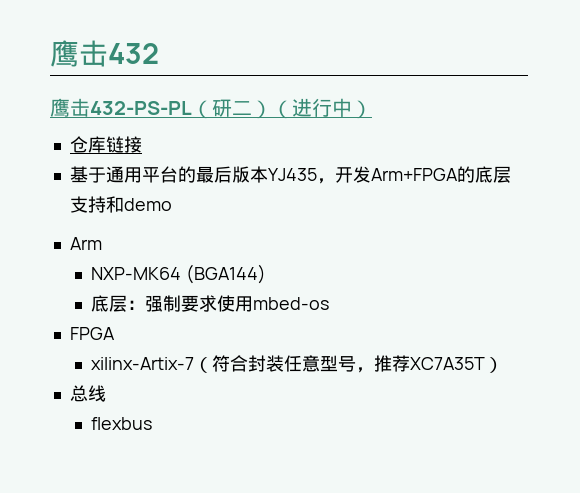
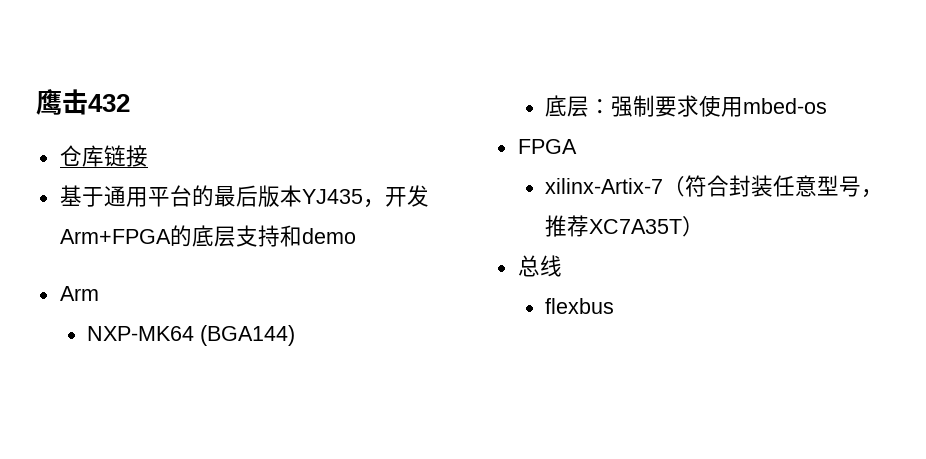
[50,98,372,119] // 鹰击432-PS-PL（研二）（进行中） -> (130, 103) none

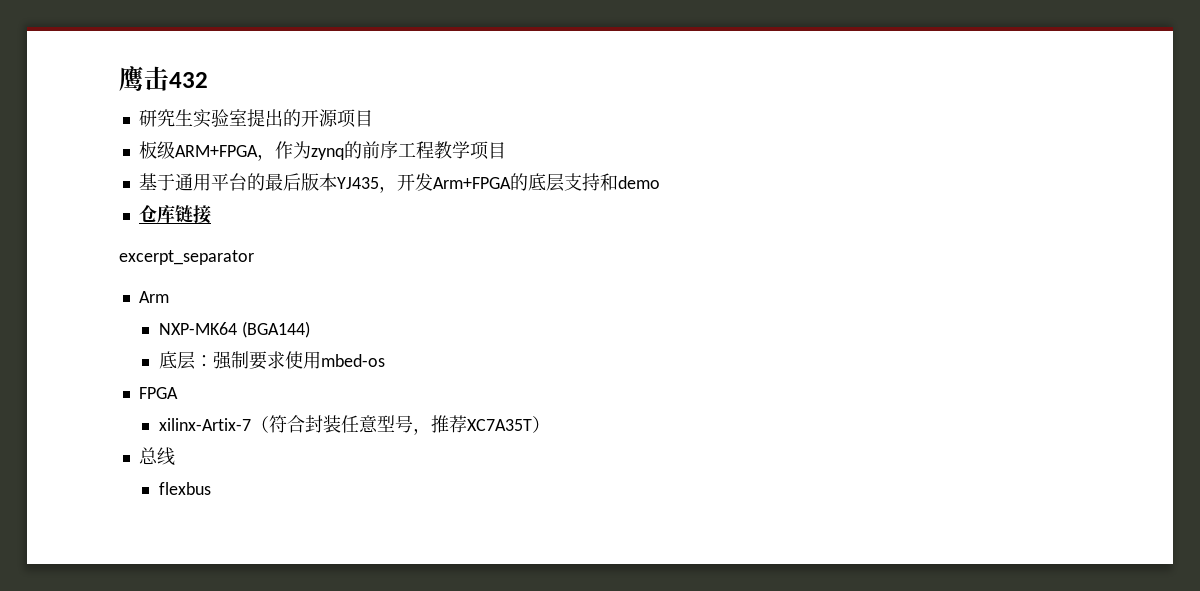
[59,145,148,167] 仓库链接 -> [138,109,373,128] [138,141,506,161] 研究生实验室提出的开源项目 // 板级ARM+FPGA，作为zynq的前序工程教学项目
(356, 236) none -> [138,204,211,224] [119,250,254,265] // 仓库链接 // excerpt_separator

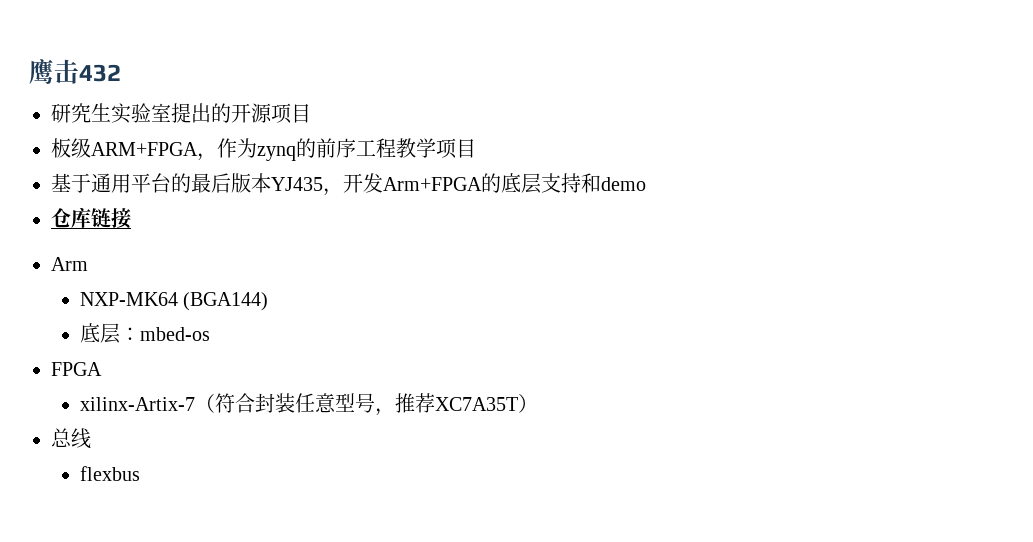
[119,250,254,265] // excerpt_separator -> (131, 218) none
[212,351,321,370] 强制要求使用 -> (140, 334) none

